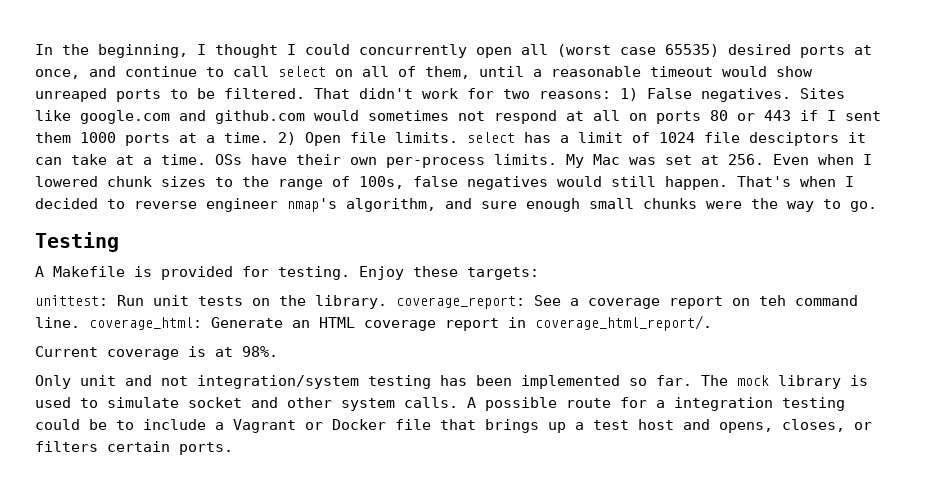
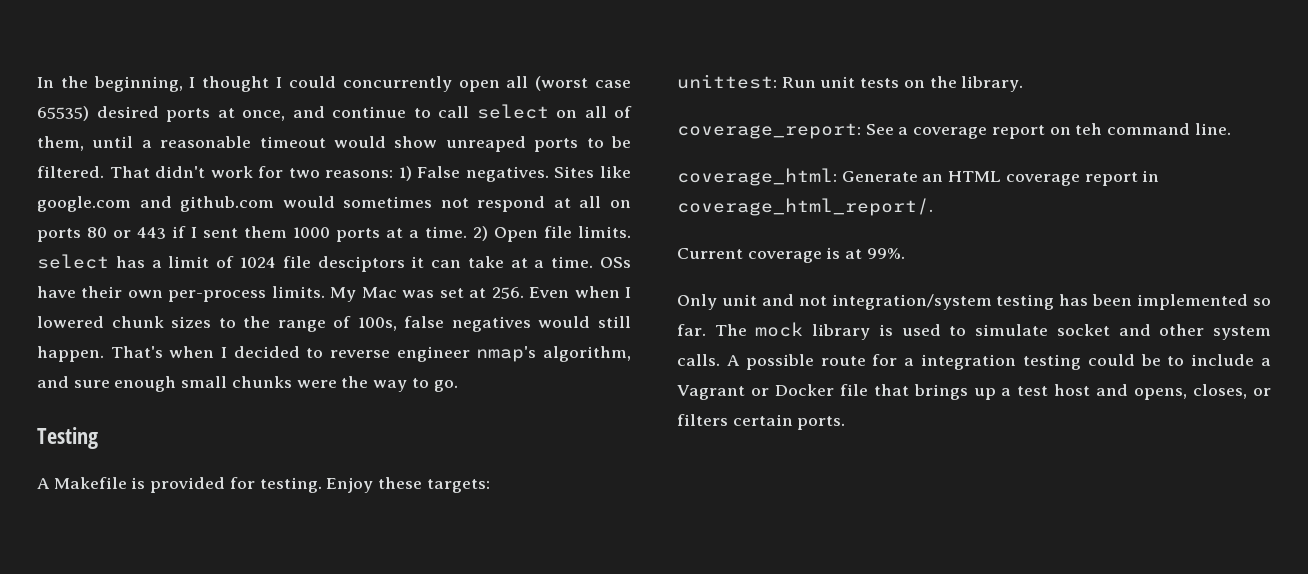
(387, 302) none -> (1024, 84) //
(80, 322) none -> (1231, 129) //
[242,346,278,357] 98%. -> [866,248,905,259] 99%.

